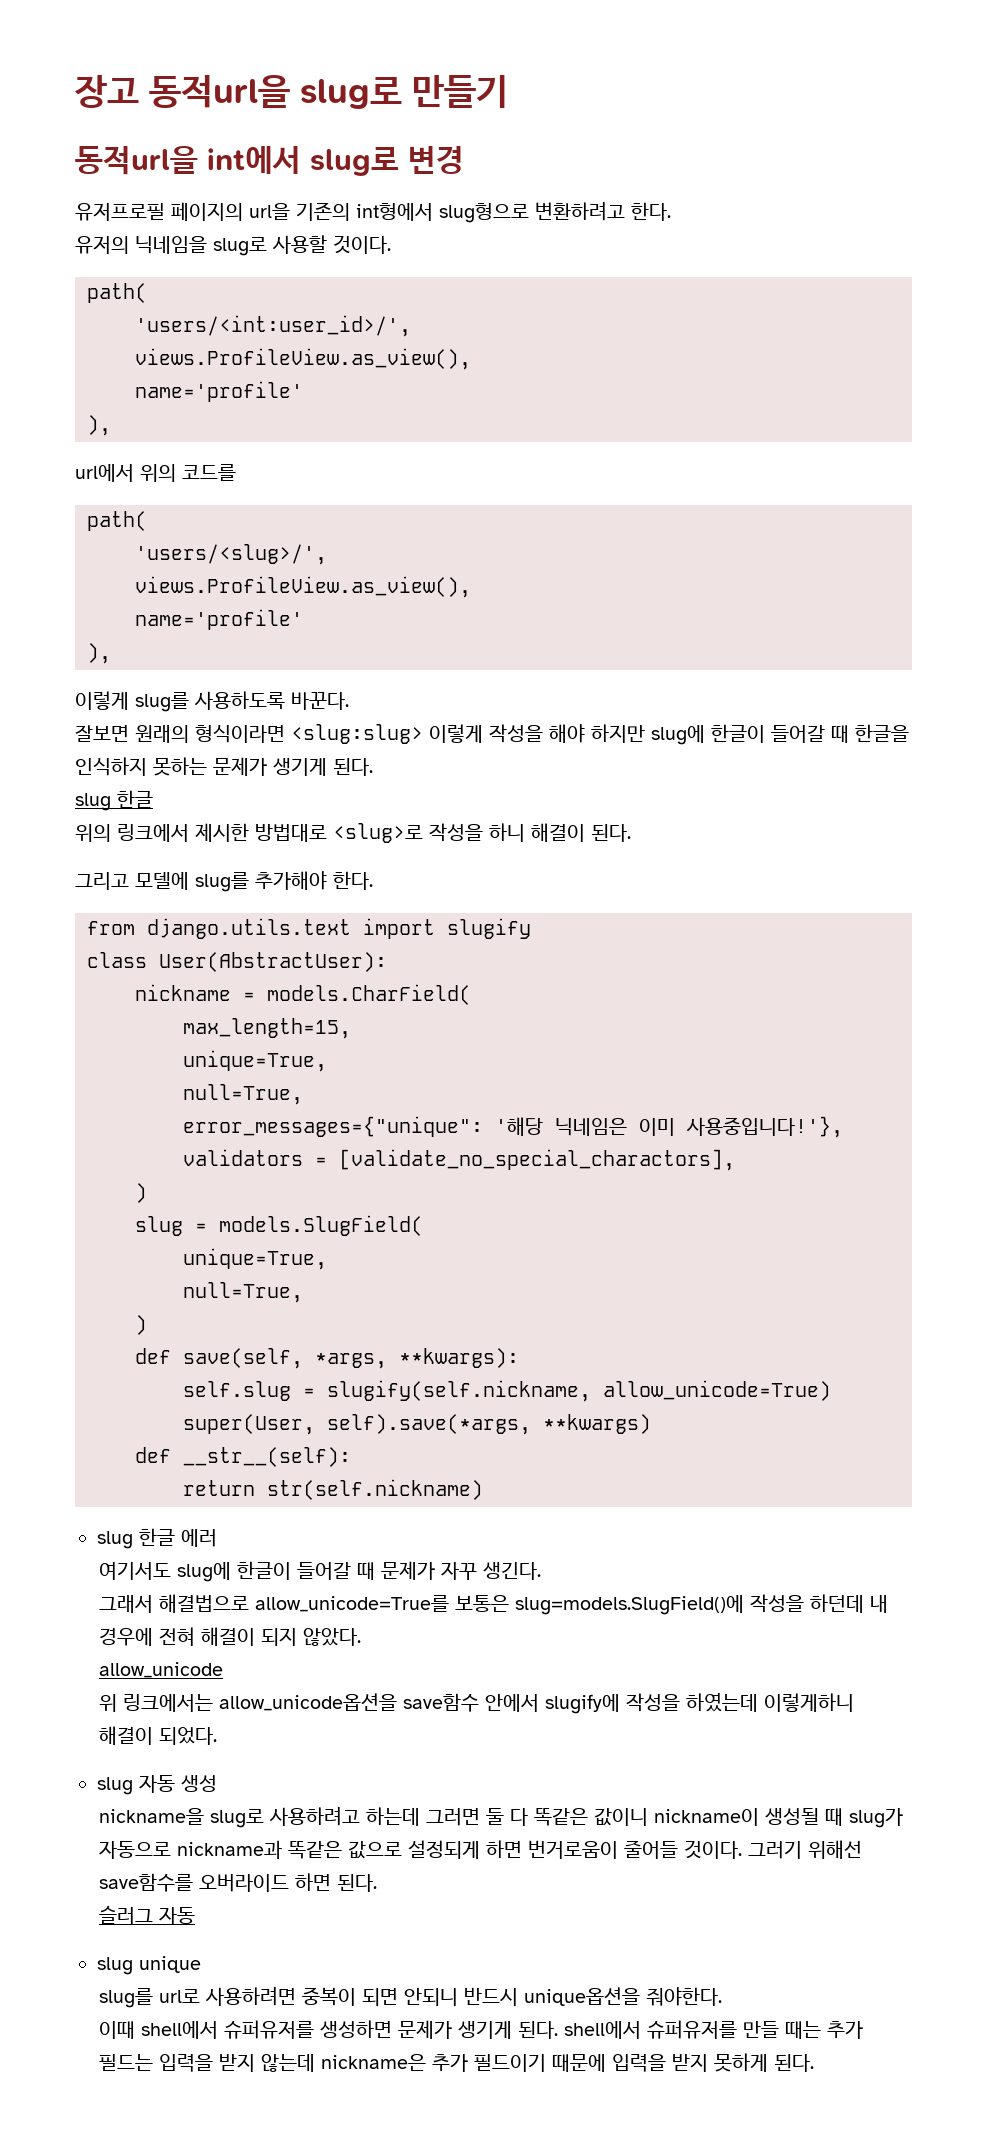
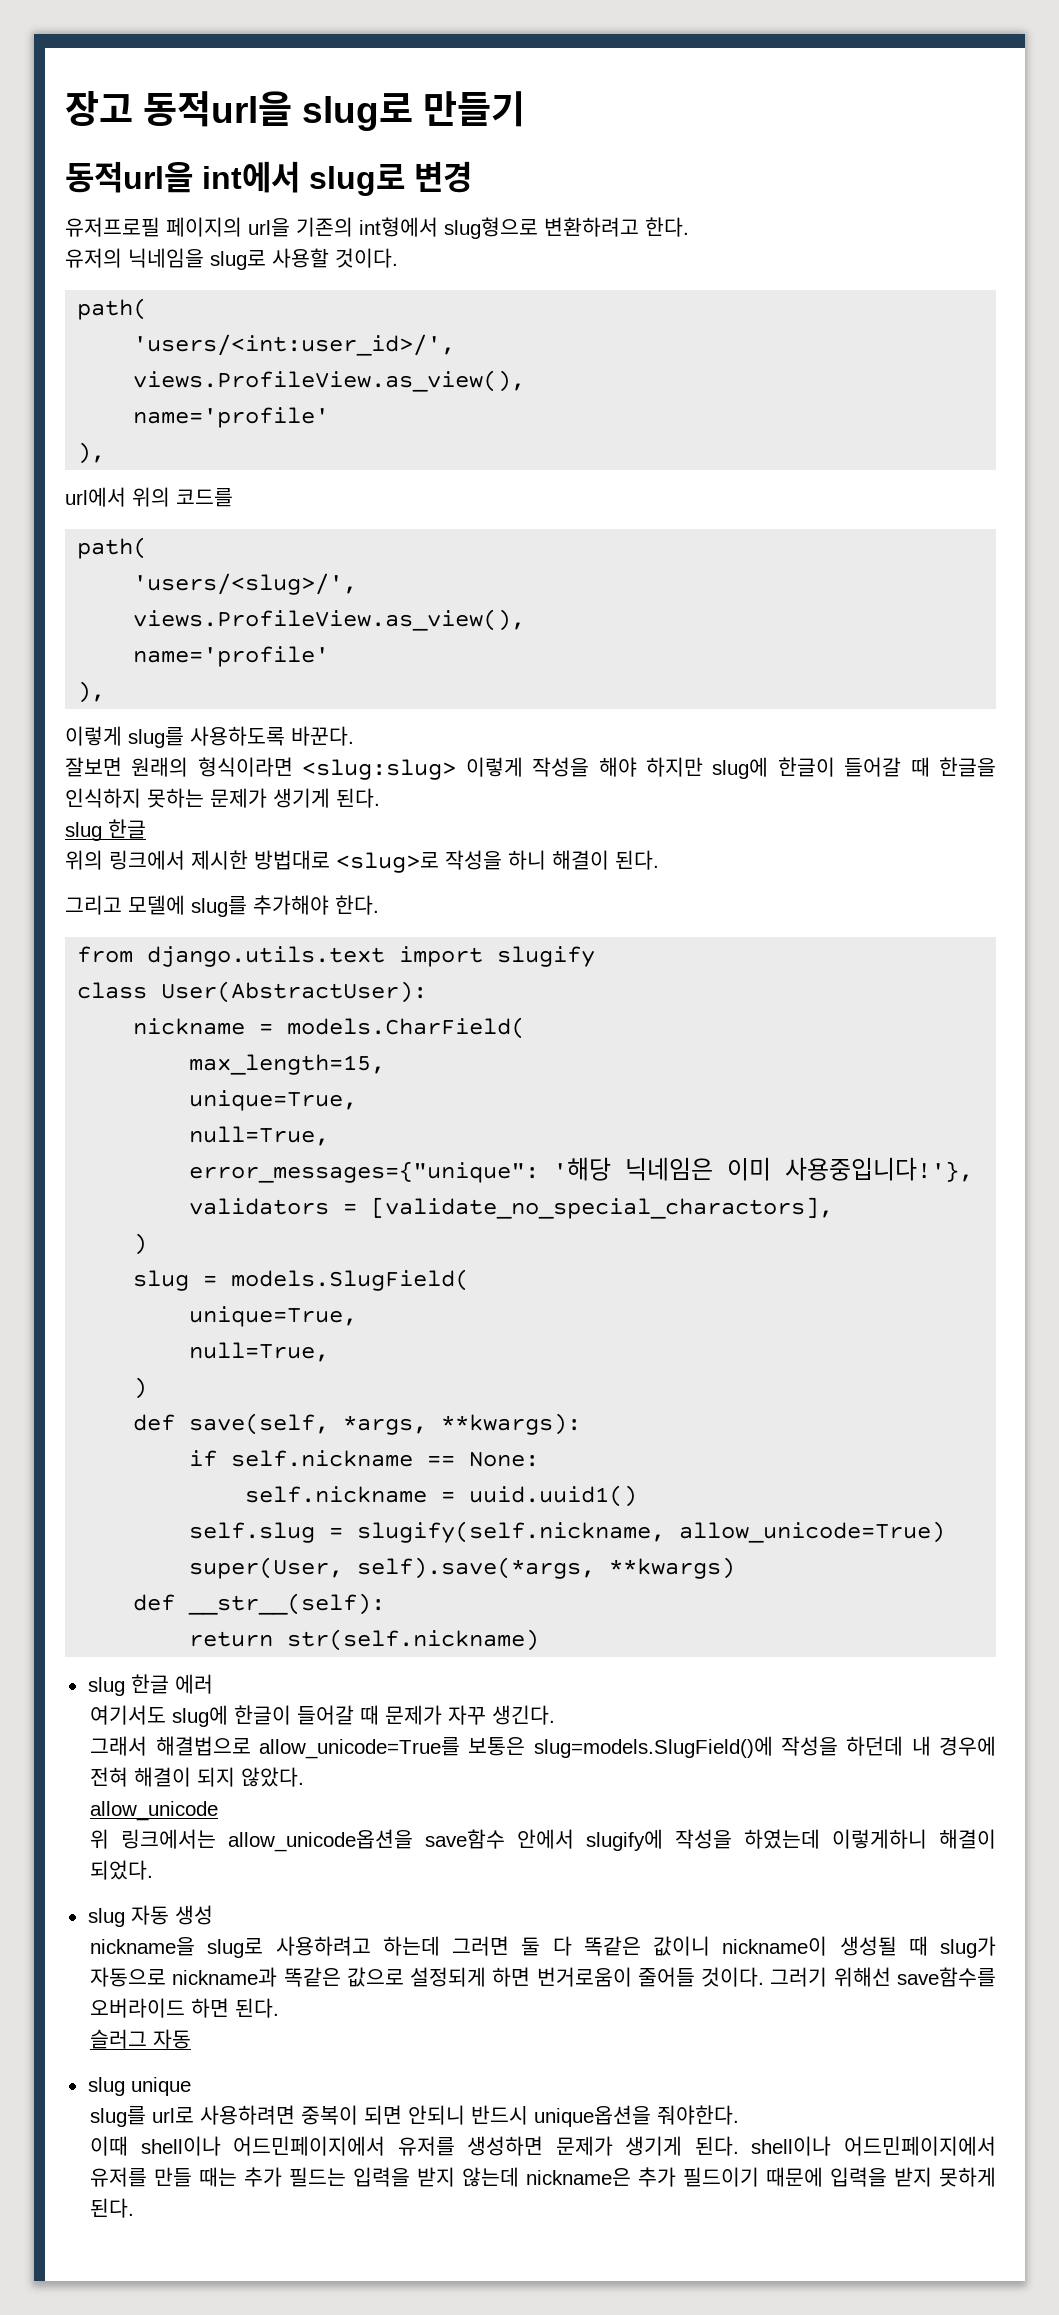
(519, 1358) none -> [189,1450,540,1467] [245,1485,638,1507] // if self.nickname == None: // self.nickname = uuid.uuid1()
[141,2020,315,2039] shell에서 슈퍼유저를 -> [140,2136,455,2156] shell이나 어드민페이지에서 유저를
[564,2020,738,2039] shell에서 슈퍼유저를 -> [751,2136,996,2156] [90,2167,148,2187] shell이나 어드민페이지에서 유저를

